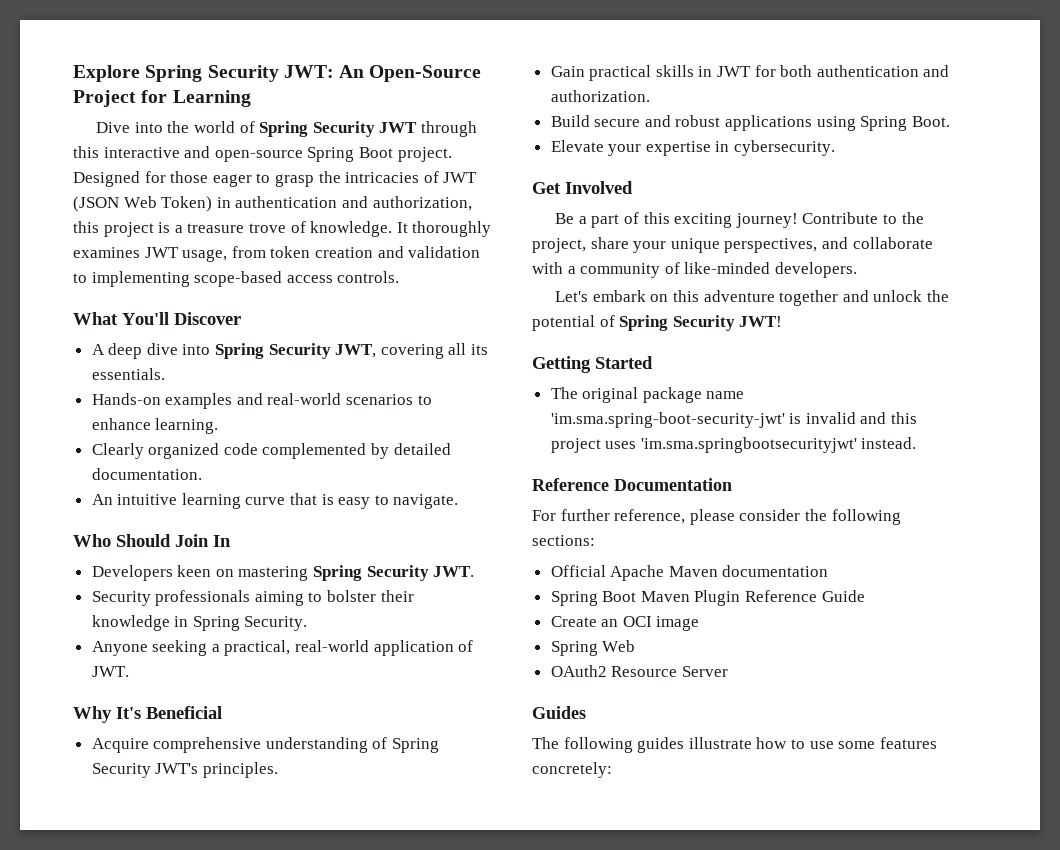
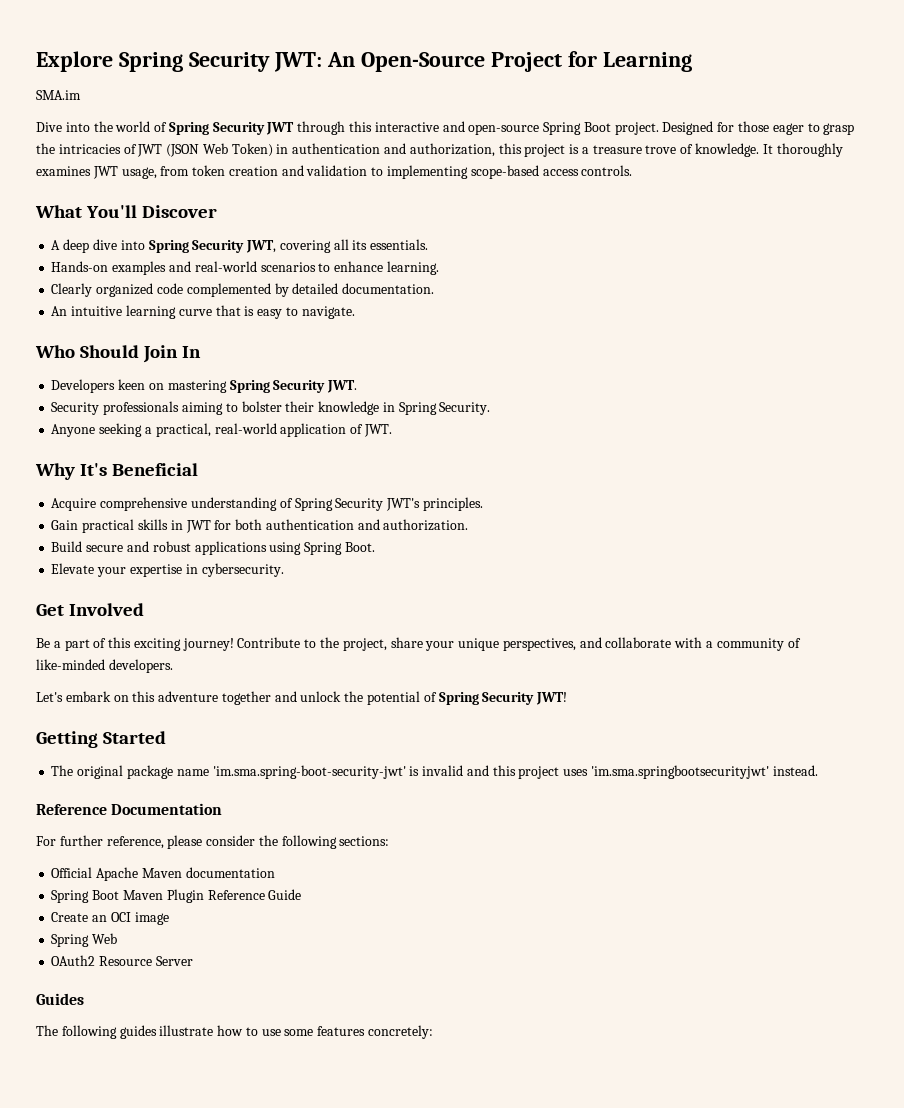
(251, 98) none -> [36,90,81,100] // SMA.im

